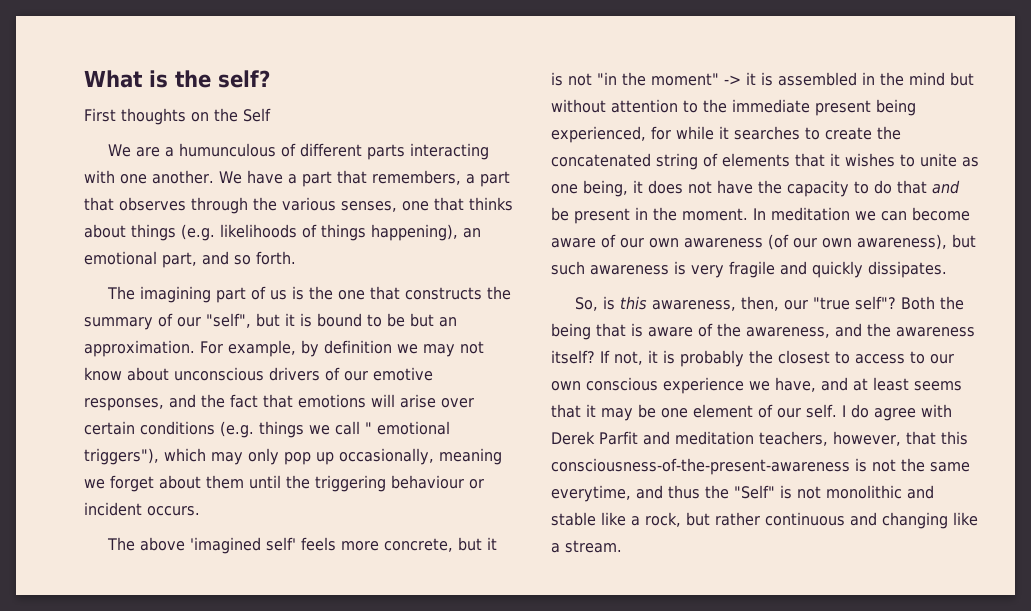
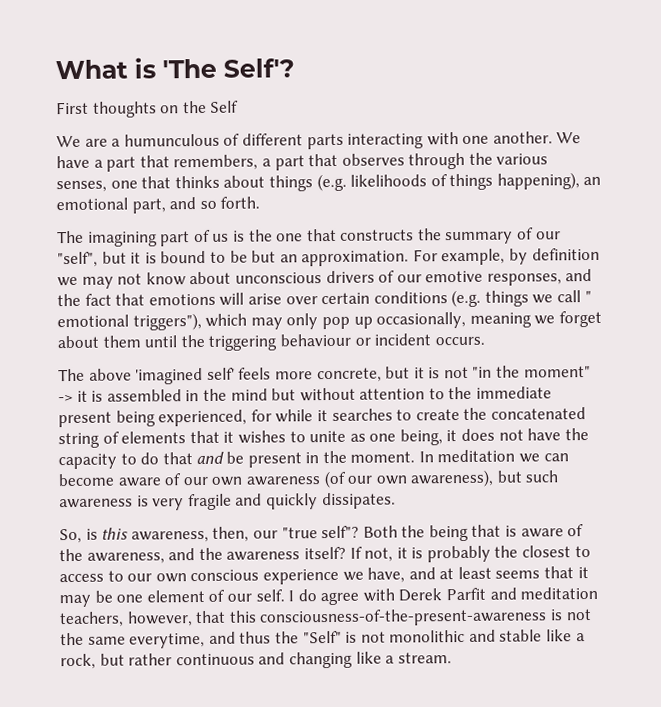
[175,70,270,88] the self? -> [162,58,295,79] 'The Self'?

